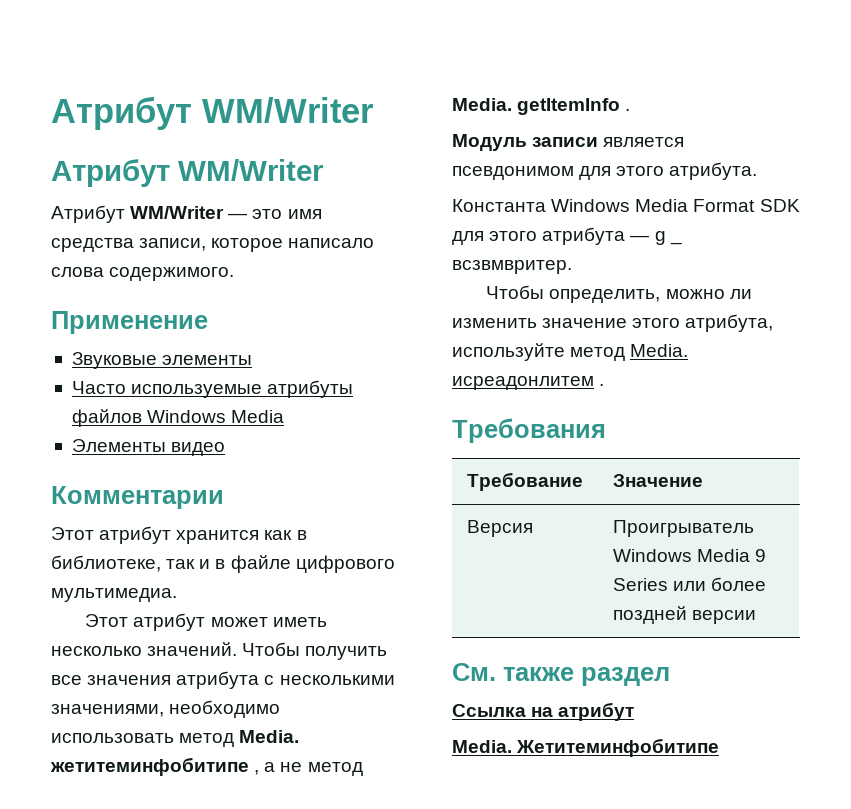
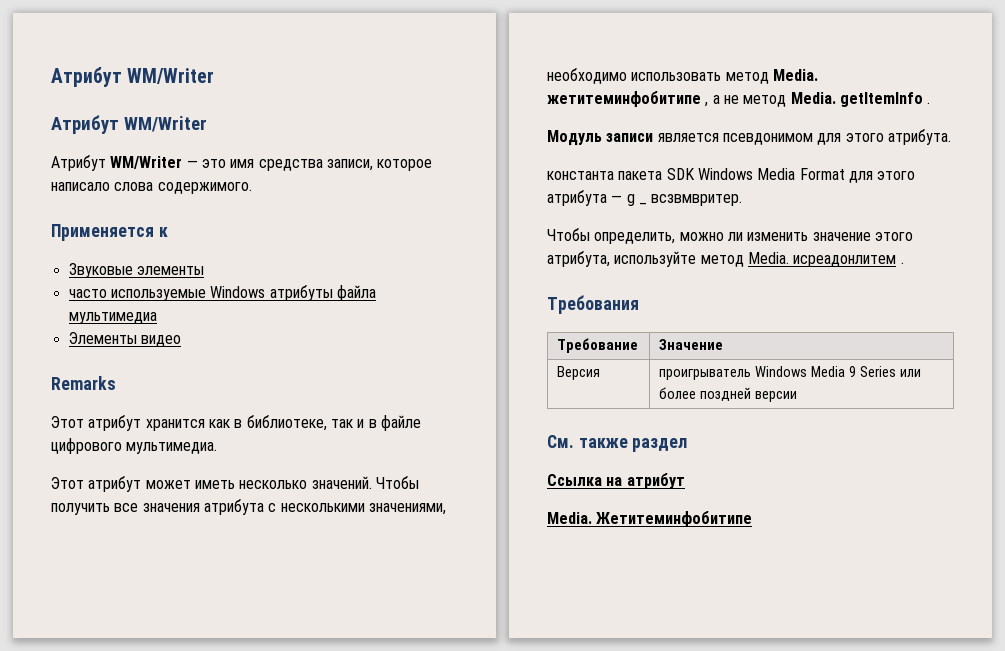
[51,311,208,334] Применение -> [51,224,168,241] Применяется к
[71,380,354,398] [71,409,285,427] Часто используемые атрибуты файлов Windows Media -> [68,285,376,301] [68,312,157,324] часто используемые Windows атрибуты файла мультимедиа
[51,486,224,509] Комментарии -> [51,376,116,390] Remarks
[452,199,546,212] Константа -> [547,168,695,180] константа пакета SDK
[759,199,800,212] SDK -> (845, 174) none
[612,520,754,537] Проигрыватель -> [659,369,752,380] проигрыватель

